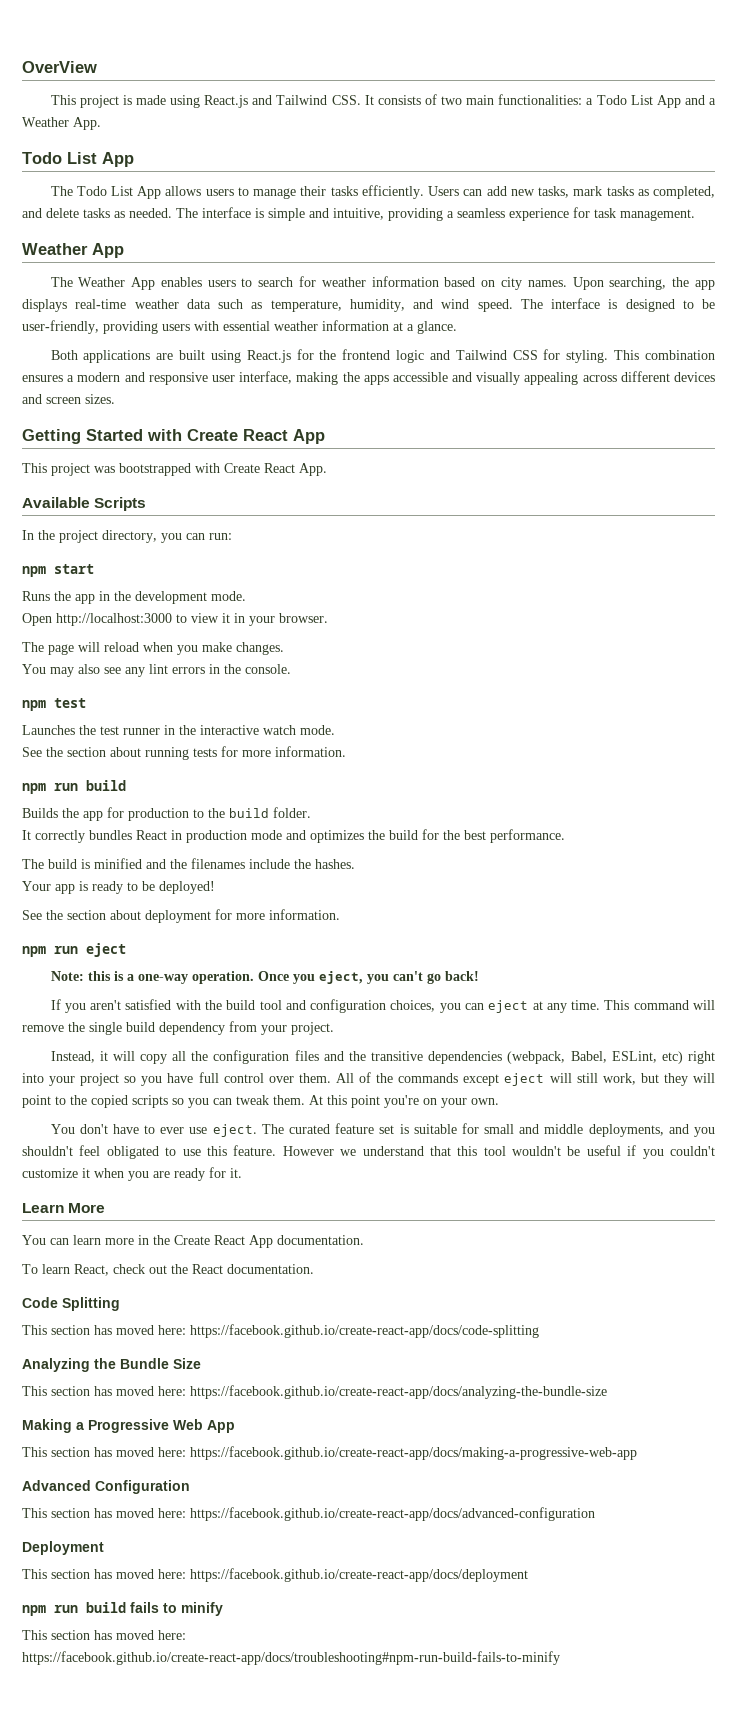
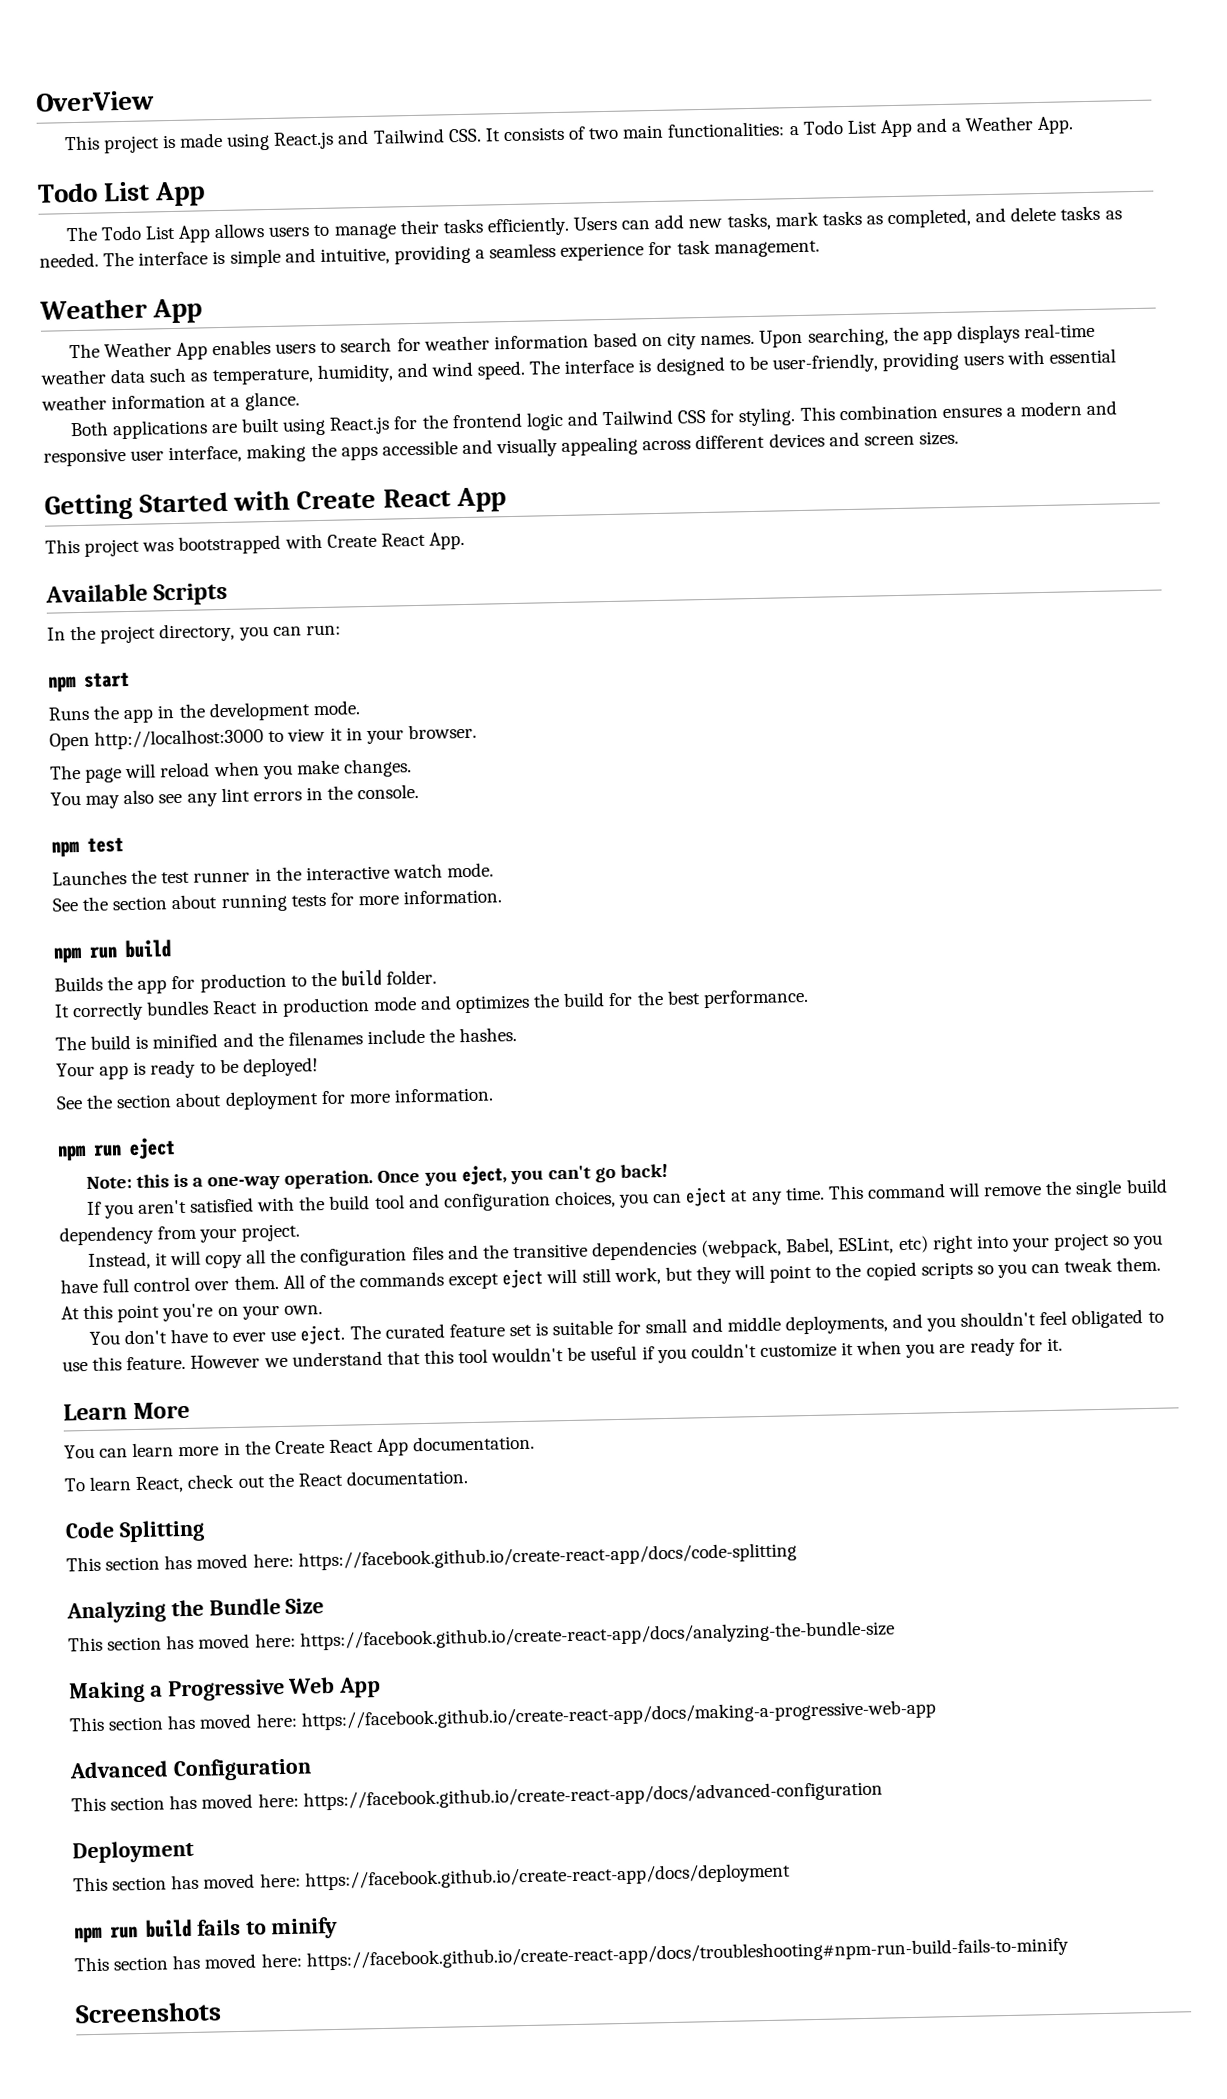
(560, 1658) none -> [75,2001,222,2024] // Screenshots

